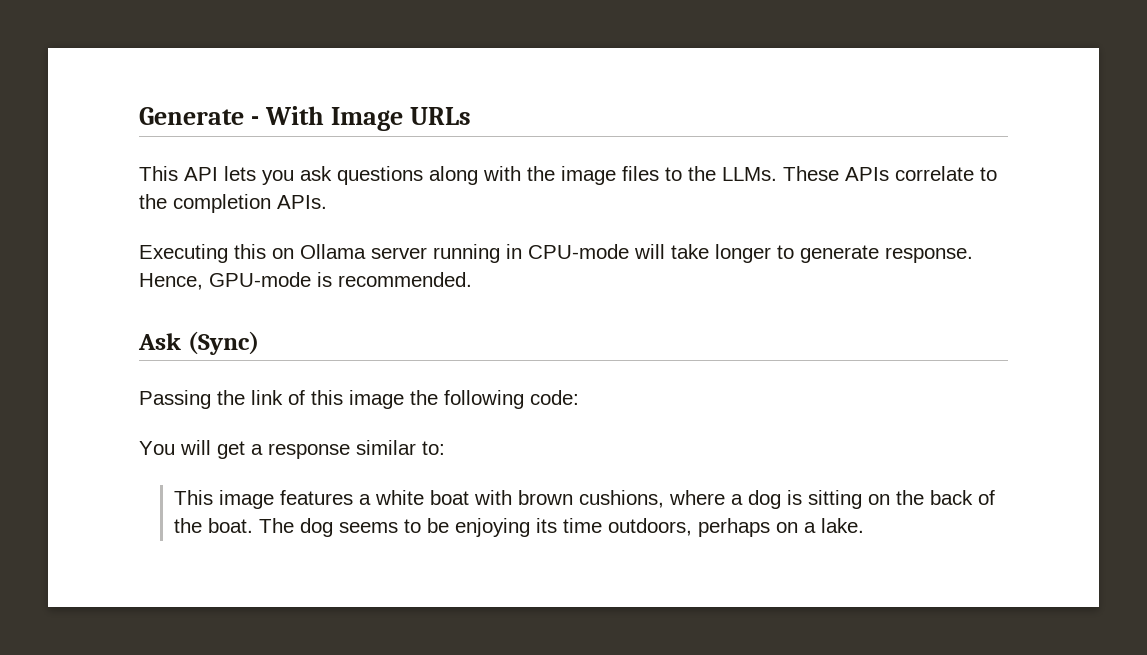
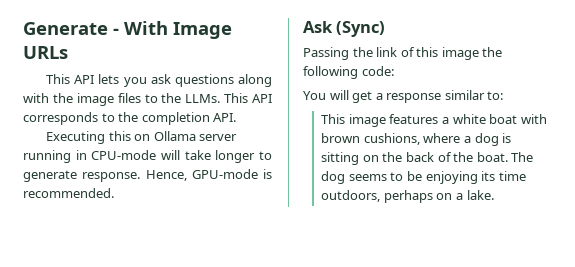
[783,166,974,181] These APIs correlate -> [224,93,272,103] [23,112,98,125] This API corresponds
[277,195,327,209] APIs. -> [213,113,237,122] API.

